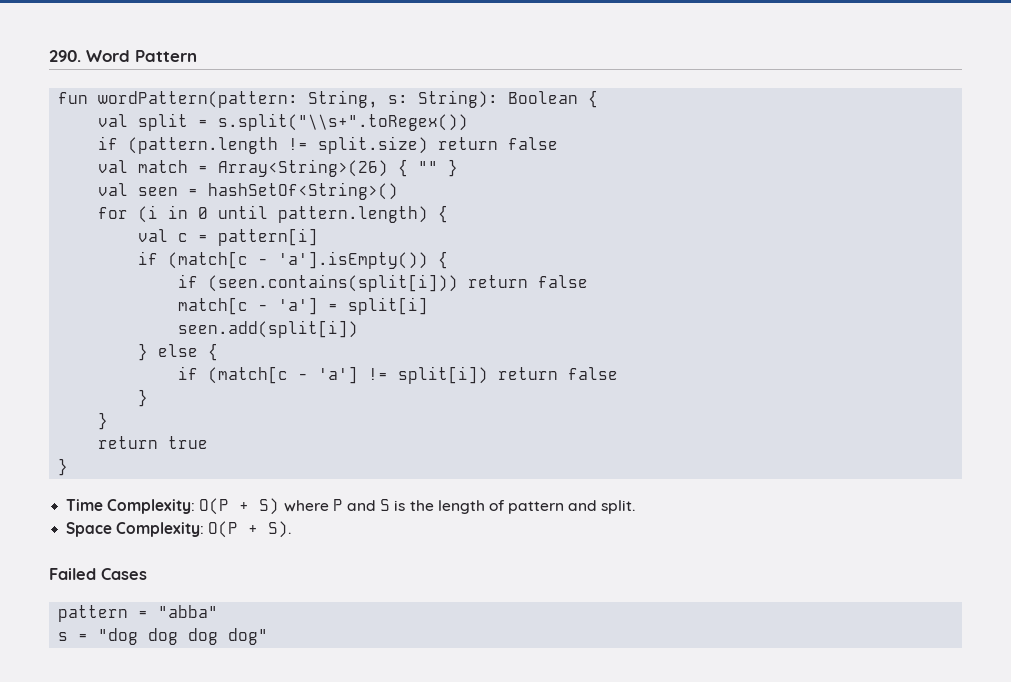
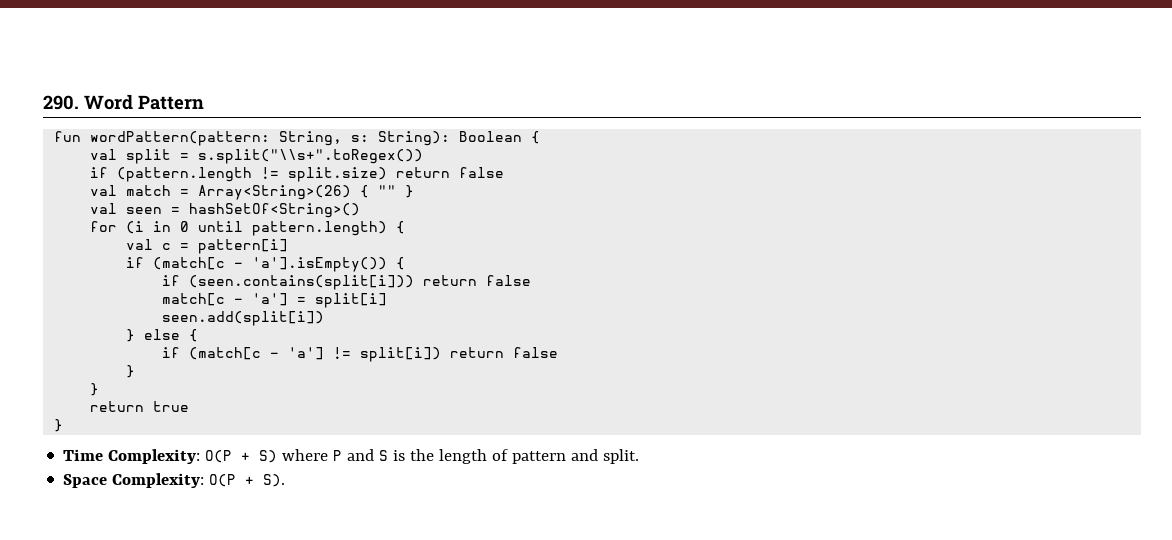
[49,568,147,580] [58,605,219,622] [58,628,269,645] // Failed Cases // pattern = "abba" // s = "dog dog dog dog" -> (286, 480) none

